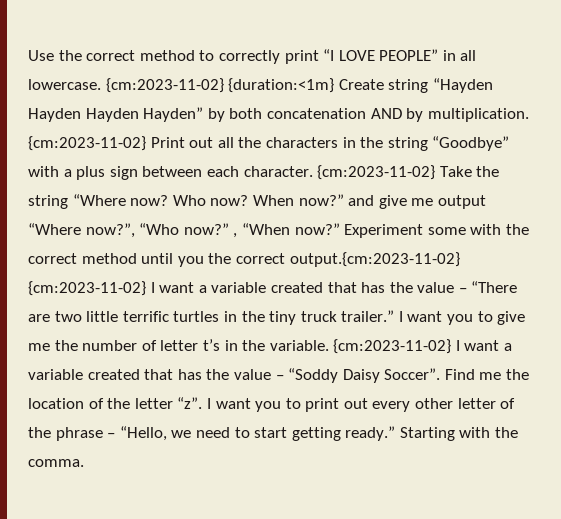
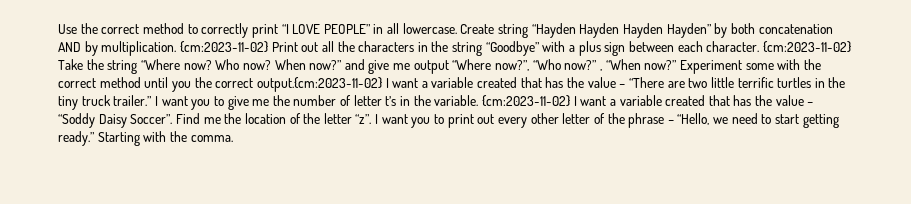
[105,78,335,93] {cm:2023-11-02} {duration:<1m} -> (457, 28) none
[28,281,146,296] {cm:2023-11-02} -> (382, 84) none

